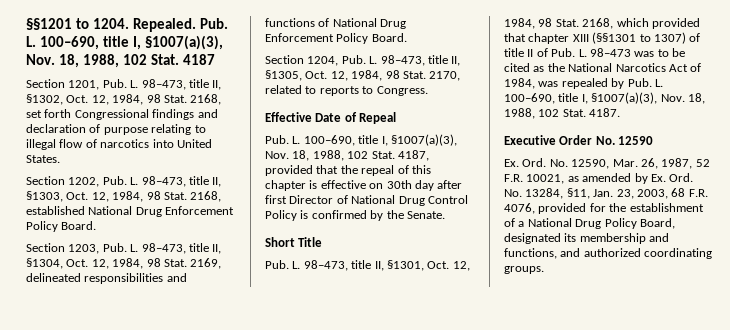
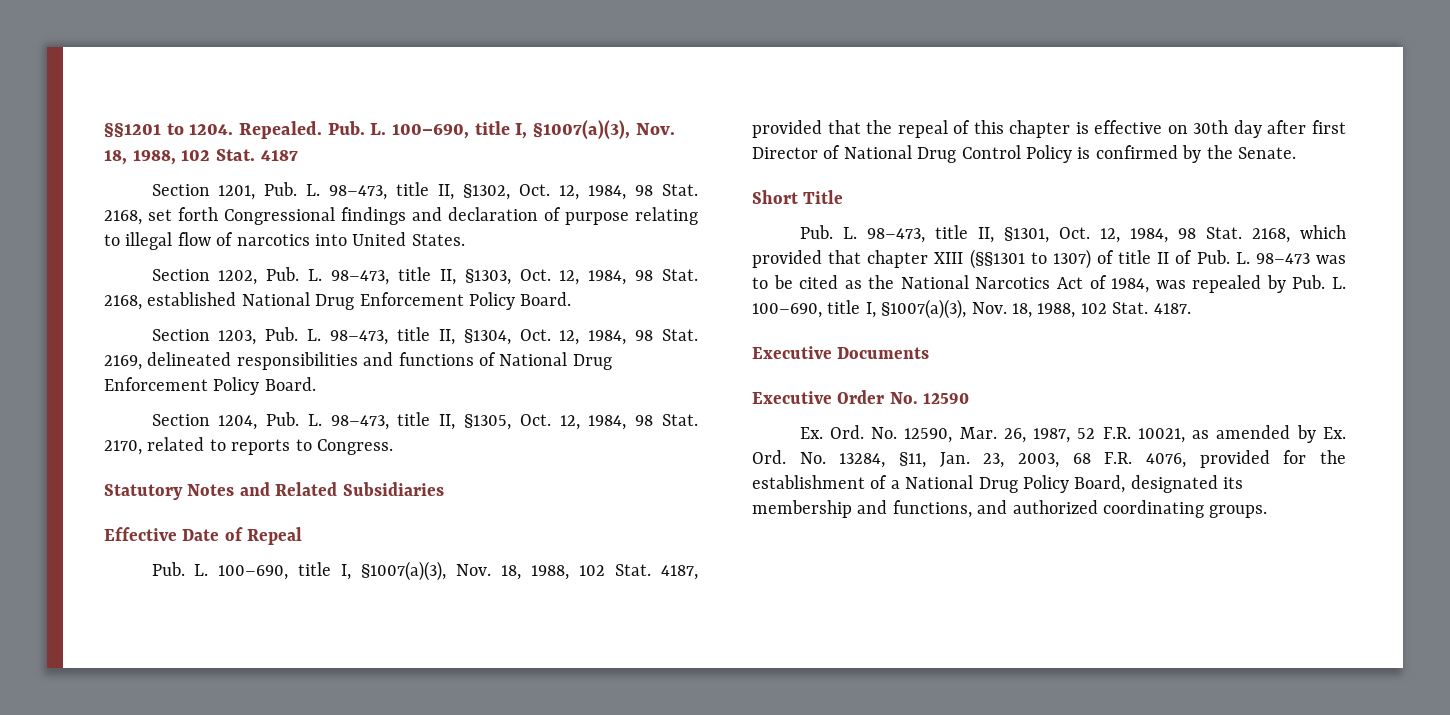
(428, 91) none -> [104,482,444,500] // Statutory Notes and Related Subsidiaries
(621, 112) none -> [752,346,930,359] // Executive Documents

